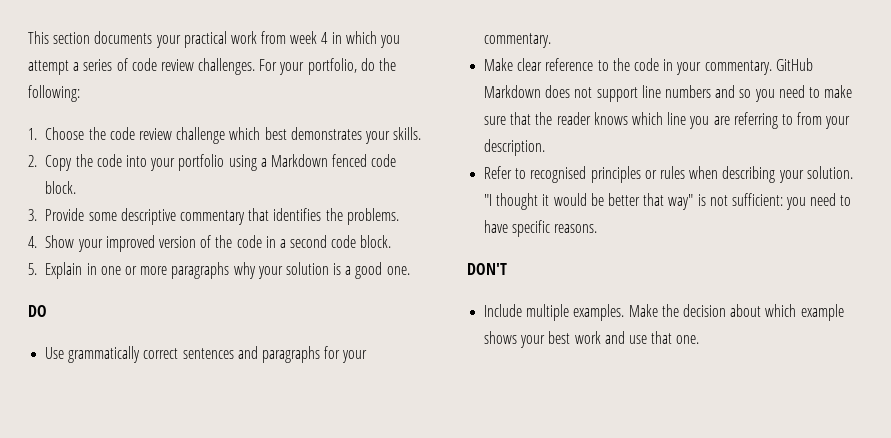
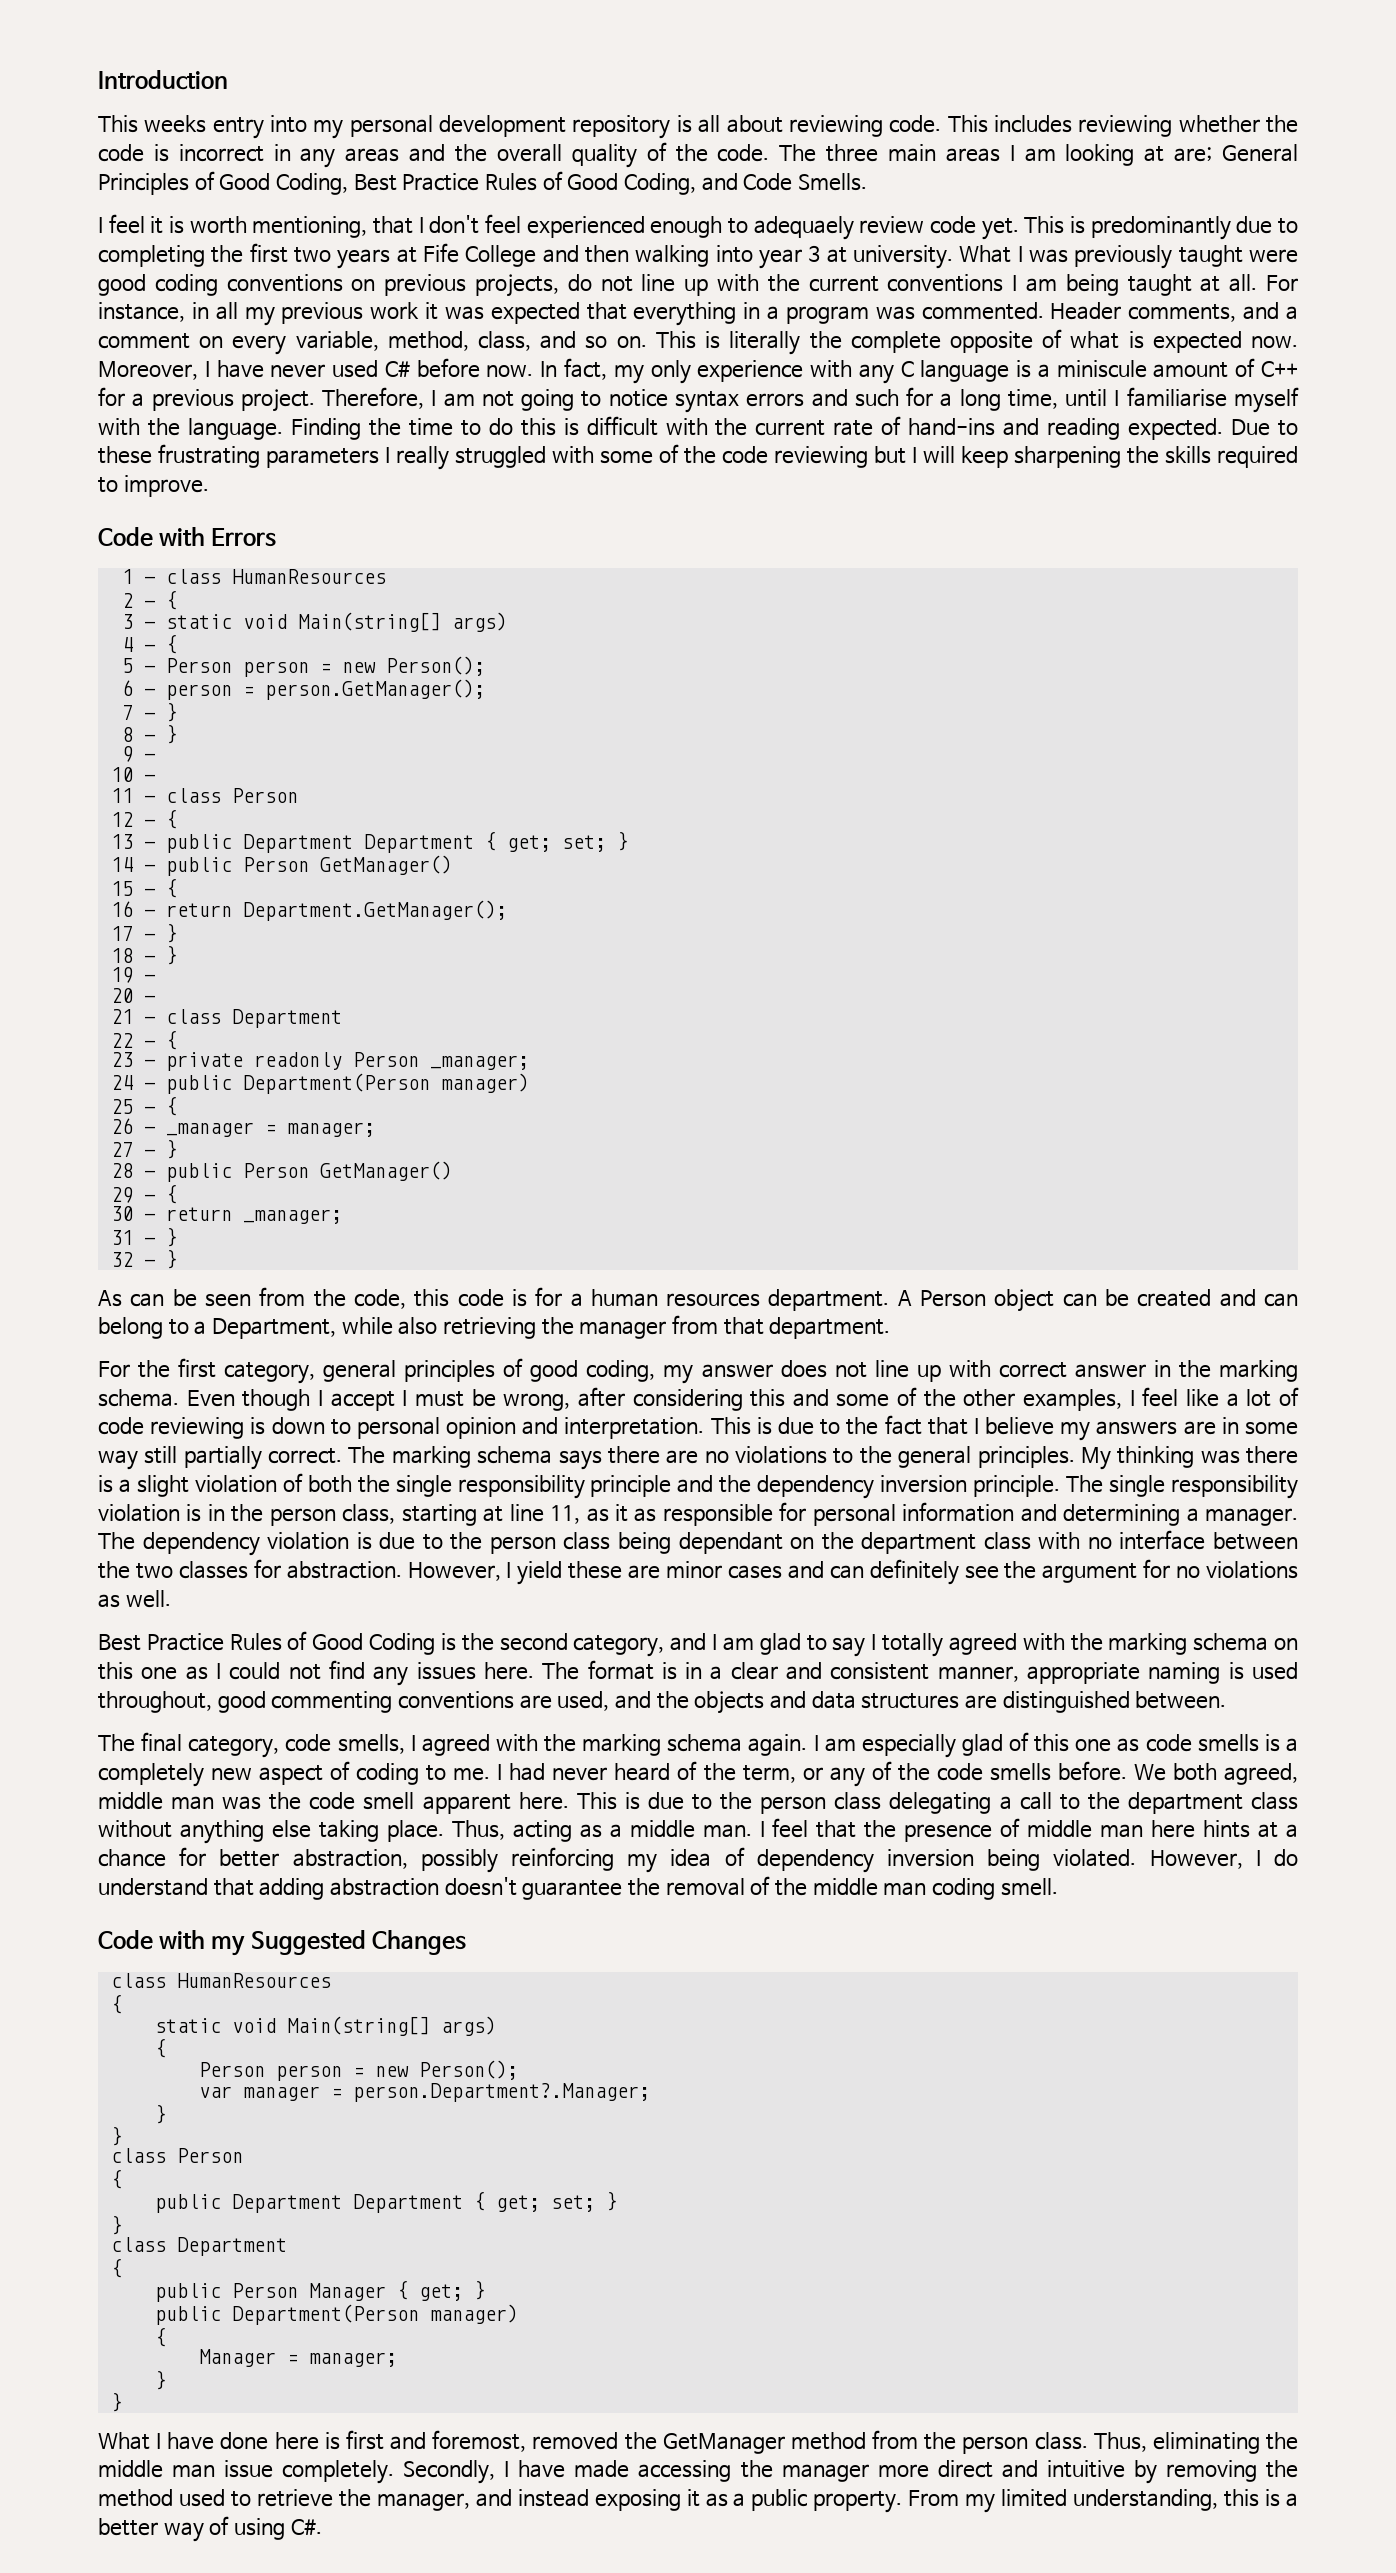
[28,31,401,48] [28,58,397,75] [28,85,80,102] [28,127,422,144] [28,154,397,171] [45,181,77,194] [28,208,399,225] [28,235,392,252] [28,262,410,279] [28,305,47,317] [45,346,368,363] [484,33,552,48] [484,58,813,75] [484,85,853,102] [484,112,851,129] [484,139,546,156] [484,166,853,183] [484,193,852,210] [484,220,598,237] [467,263,507,275] [484,304,844,321] [484,331,700,348] This section documents your practical work from week 4 in which you attempt a series of code review challenges. For your portfolio, do the following: // 1. Choose the code review challenge which best demonstrates your skills. // 2. Copy the code into your portfolio using a Markdown fenced code block. // 3. Provide some descriptive commentary that identifies the problems. // 4. Show your improved version of the code in a second code block. // 5. Explain in one or more paragraphs why your solution is a good one. // DO // Use grammatically correct sentences and paragraphs for your commentary. // Make clear reference to the code in your commentary. GitHub Markdown does not support line numbers and so you need to make sure that the reader knows which line you are referring to from your description. // Refer to recognised principles or rules when describing your solution. "I thought it would be better that way" is not sufficient: you need to have specific reasons. // DON'T // Include multiple examples. Make the decision about which example shows your best work and use that one. -> [98,70,228,90] [98,115,1298,139] [98,142,1298,168] [98,171,868,195] [98,214,1299,240] [98,243,1299,269] [98,274,1298,297] [98,302,1298,326] [98,329,1298,355] [98,358,1299,384] [98,387,1299,413] [98,416,1298,440] [98,444,1299,470] [98,475,209,497] [98,527,277,547] [121,569,386,584] [121,590,177,610] [121,612,507,632] [121,634,177,654] [121,656,485,677] [121,679,485,700] [121,702,177,722] [121,724,177,744] [121,746,155,762] [110,767,155,782] [110,788,298,803] [110,809,177,829] [110,831,628,853] [110,855,452,876] [110,878,177,898] [110,900,507,921] [110,923,177,943] [110,945,177,965] [110,967,155,983] [110,988,155,1003] [110,1009,342,1028] [110,1030,177,1050] [110,1052,529,1071] [110,1073,529,1094] [110,1096,177,1116] [110,1118,375,1137] [110,1139,177,1159] [110,1161,452,1182] [110,1184,177,1204] [110,1206,342,1224] [110,1227,177,1247] [110,1249,177,1269] [98,1287,1299,1312] [98,1315,891,1339] [98,1358,1298,1384] [98,1387,1300,1411] [98,1415,1298,1441] [98,1446,1299,1470] [98,1473,1299,1499] [98,1502,1299,1526] [98,1530,1299,1556] [98,1559,1299,1585] [98,1590,171,1608] [98,1631,1298,1657] [98,1660,1298,1686] [98,1691,1227,1714] [98,1732,1299,1758] [98,1761,1299,1787] [98,1792,1299,1814] [98,1818,1298,1844] [98,1847,1298,1873] [98,1876,1058,1900] [98,1930,466,1956] [110,1973,331,1988] [110,1994,122,2014] [154,2016,496,2036] [154,2038,166,2058] [198,2060,518,2081] [198,2083,650,2102] [154,2104,166,2124] [110,2126,122,2146] [110,2148,243,2163] [110,2169,122,2189] [154,2191,617,2213] [110,2215,122,2235] [110,2237,287,2256] [110,2258,122,2278] [154,2280,485,2302] [154,2304,518,2325] [154,2327,166,2347] [198,2349,397,2367] [154,2370,166,2390] [110,2392,122,2412] [98,2430,1298,2454] [98,2460,1298,2484] [98,2489,1298,2513] [98,2516,322,2542] Introduction // This weeks entry into my personal development repository is all about reviewing code. This includes reviewing whether the code is incorrect in any areas and the overall quality of the code. The three main areas I am looking at are; General Principles of Good Coding, Best Practice Rules of Good Coding, and Code Smells. // I feel it is worth mentioning, that I don't feel experienced enough to adequaely review code yet. This is predominantly due to completing the first two years at Fife College and then walking into year 3 at university. What I was previously taught were good coding conventions on previous projects, do not line up with the current conventions I am being taught at all. For instance, in all my previous work it was expected that everything in a program was commented. Header comments, and a comment on every variable, method, class, and so on. This is literally the complete opposite of what is expected now. Moreover, I have never used C# before now. In fact, my only experience with any C language is a miniscule amount of C++ for a previous project. Therefore, I am not going to notice syntax errors and such for a long time, until I familiarise myself with the language. Finding the time to do this is difficult with the current rate of hand-ins and reading expected. Due to these frustrating parameters I really struggled with some of the code reviewing but I will keep sharpening the skills required to improve. // Code with Errors // 1 - class HumanResources // 2 - { // 3 - static void Main(string[] args) // 4 - { // 5 - Person person = new Person(); // 6 - person = person.GetManager(); // 7 - } // 8 - } // 9 - // 10 - // 11 - class Person // 12 - { // 13 - public Department Department { get; set; } // 14 - public Person GetManager() // 15 - { // 16 - return Department.GetManager(); // 17 - } // 18 - } // 19 - // 20 - // 21 - class Department // 22 - { // 23 - private readonly Person _manager; // 24 - public Department(Person manager) // 25 - { // 26 - _manager = manager; // 27 - } // 28 - public Person GetManager() // 29 - { // 30 - return _manager; // 31 - } // 32 - } // As can be seen from the code, this code is for a human resources department. A Person object can be created and can belong to a Department, while also retrieving the manager from that department. // For the first category, general principles of good coding, my answer does not line up with correct answer in the marking schema. Even though I accept I must be wrong, after considering this and some of the other examples, I feel like a lot of code reviewing is down to personal opinion and interpretation. This is due to the fact that I believe my answers are in some way still partially correct. The marking schema says there are no violations to the general principles. My thinking was there is a slight violation of both the single responsibility principle and the dependency inversion principle. The single responsibility violation is in the person class, starting at line 11, as it as responsible for personal information and determining a manager. The dependency violation is due to the person class being dependant on the department class with no interface between the two classes for abstraction. However, I yield these are minor cases and can definitely see the argument for no violations as well. // Best Practice Rules of Good Coding is the second category, and I am glad to say I totally agreed with the marking schema on this one as I could not find any issues here. The format is in a clear and consistent manner, appropriate naming is used throughout, good commenting conventions are used, and the objects and data structures are distinguished between. // The final category, code smells, I agreed with the marking schema again. I am especially glad of this one as code smells is a completely new aspect of coding to me. I had never heard of the term, or any of the code smells before. We both agreed, middle man was the code smell apparent here. This is due to the person class delegating a call to the department class without anything else taking place. Thus, acting as a middle man. I feel that the presence of middle man here hints at a chance for better abstraction, possibly reinforcing my idea of dependency inversion being violated. However, I do understand that adding abstraction doesn't guarantee the removal of the middle man coding smell. // Code with my Suggested Changes // class HumanResources // { // static void Main(string[] args) // { // Person person = new Person(); // var manager = person.Department?.Manager; // } // } // class Person // { // public Department Department { get; set; } // } // class Department // { // public Person Manager { get; } // public Department(Person manager) // { // Manager = manager; // } // } // What I have done here is first and foremost, removed the GetManager method from the person class. Thus, eliminating the middle man issue completely. Secondly, I have made accessing the manager more direct and intuitive by removing the method used to retrieve the manager, and instead exposing it as a public property. From my limited understanding, this is a better way of using C#.

